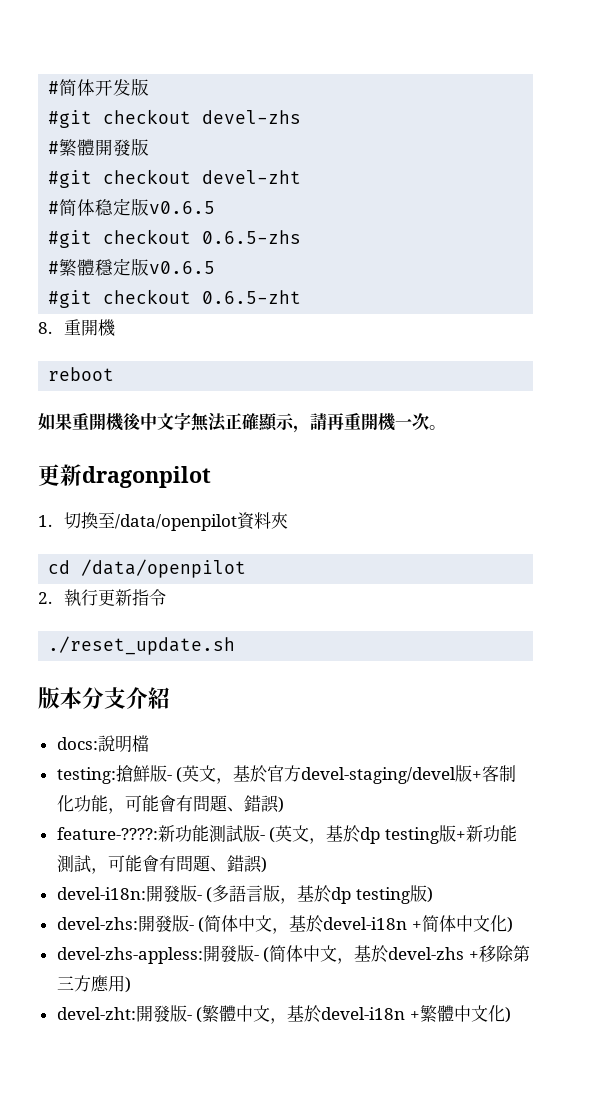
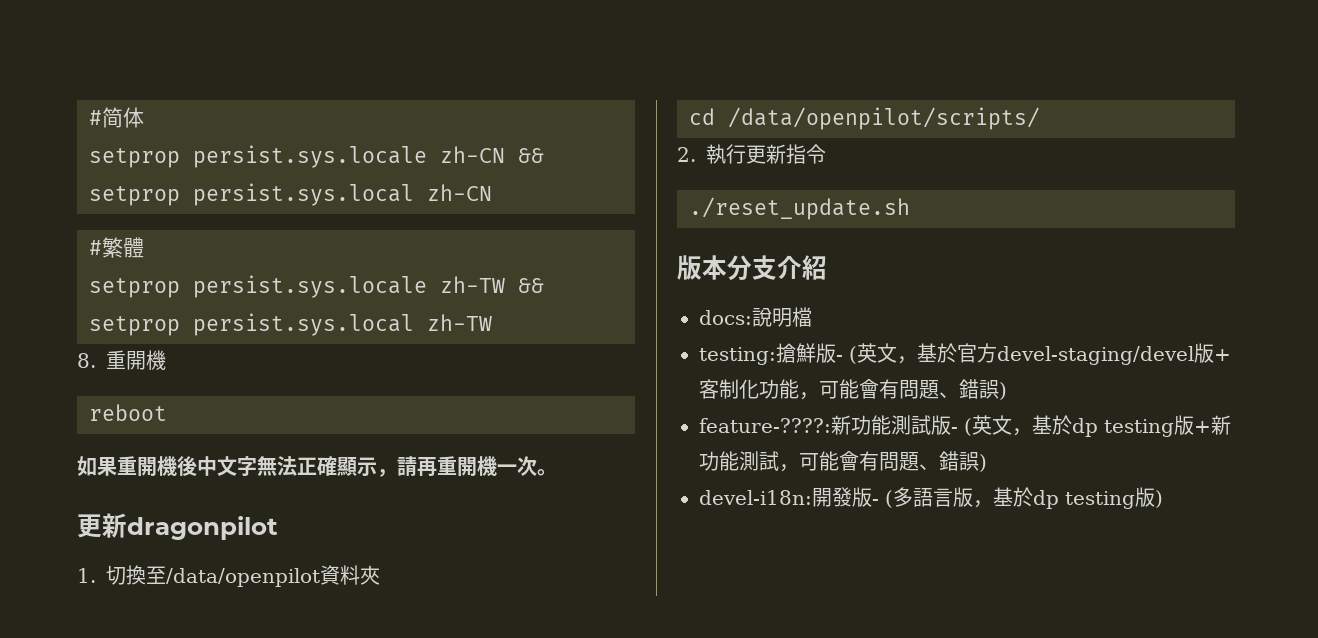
[48,78,150,96] [48,109,302,128] [48,138,150,157] [48,169,302,188] [48,198,216,216] [48,229,302,248] [48,258,216,277] [48,289,302,308] #简体开发版 // #git checkout devel-zhs // #繁體開發版 // #git checkout devel-zht // #简体稳定版v0.6.5 // #git checkout 0.6.5-zhs // #繁體穩定版v0.6.5 // #git checkout 0.6.5-zht -> [89,107,144,128] [89,145,544,168] [89,183,492,206] [89,237,144,258] [89,275,544,298] [89,313,492,336] #简体 // setprop persist.sys.locale zh-CN && setprop persist.sys.local zh-CN // #繁體 // setprop persist.sys.locale zh-TW && setprop persist.sys.local zh-TW
[81,559,247,578] /data/openpilot -> [728,107,1040,130] /data/openpilot/scripts/
[56,915,513,934] [56,945,530,964] [56,975,131,993] [56,1005,511,1024] // devel-zhs:開發版- (简体中文，基於devel-i18n +简体中文化) // devel-zhs-appless:開發版- (简体中文，基於devel-zhs +移除第三方應用) // devel-zht:開發版- (繁體中文，基於devel-i18n +繁體中文化) -> (1163, 499) none

